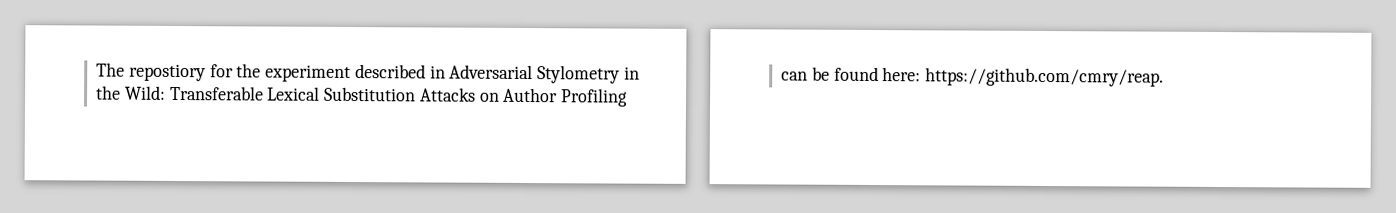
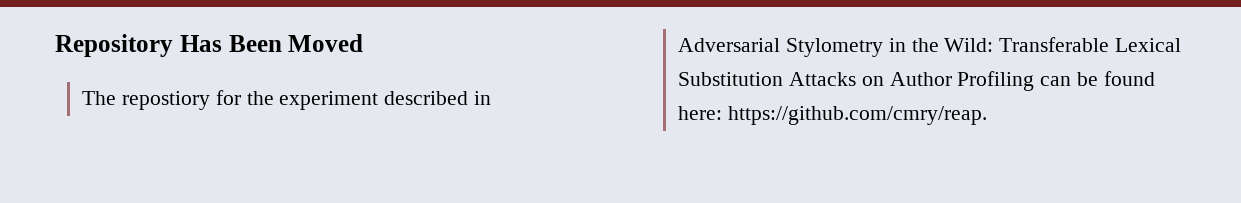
(96, 69) none -> [55,34,364,57] Repository Has Been Moved //

